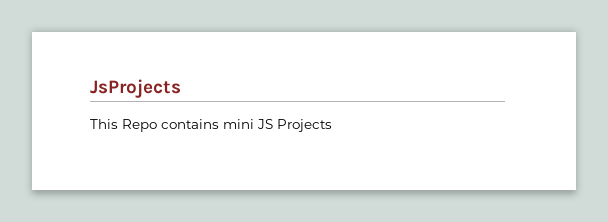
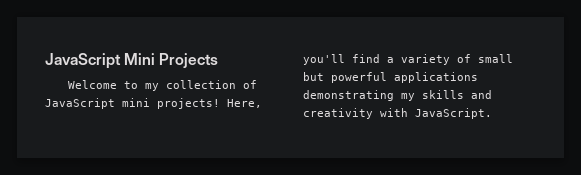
[90,79,181,98] [90,119,332,132] JsProjects // This Repo contains mini JS Projects -> [45,53,219,69] [68,80,258,91] [45,98,262,109] [303,54,513,65] [303,72,478,83] [303,90,492,101] [303,108,492,119] JavaScript Mini Projects // Welcome to my collection of JavaScript mini projects! Here, you'll find a variety of small but powerful applications demonstrating my skills and creativity with JavaScript.

